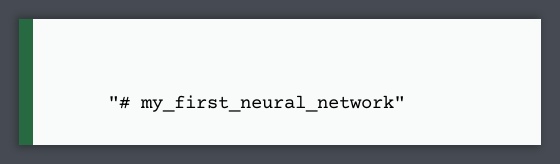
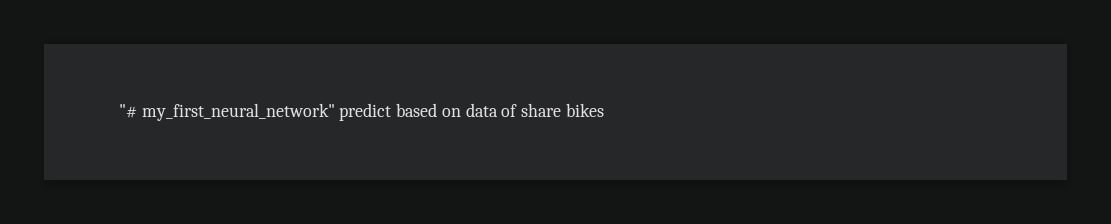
(405, 103) none -> [339,103,604,121] predict based on data of share bikes

